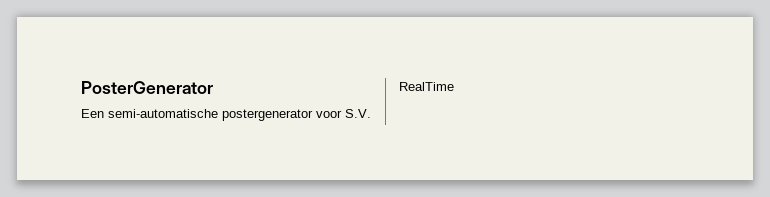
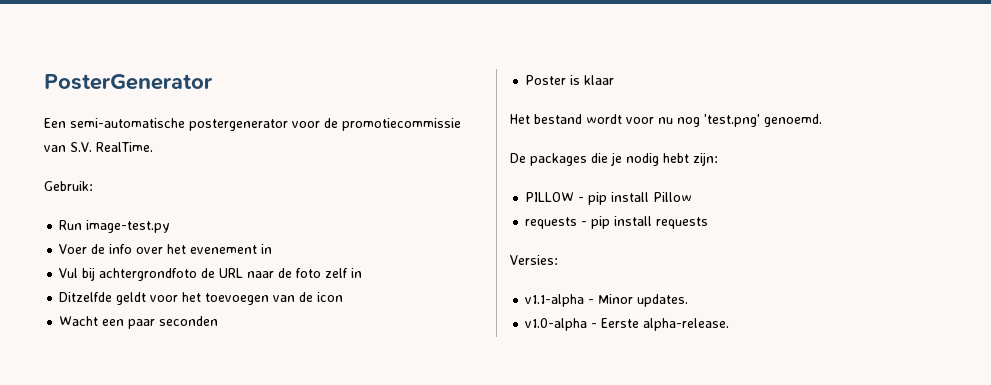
[345,109,371,118] [399,82,454,91] S.V. RealTime -> [324,118,461,131] [44,142,153,152] [44,181,93,191] [59,220,171,233] [59,244,273,254] [59,267,363,281] [59,292,344,305] [59,316,219,329] [525,75,615,85] [510,114,822,127] [510,152,718,166] [525,192,693,205] [525,216,709,229] [510,255,558,265] [525,294,689,307] [525,318,730,331] de promotiecommissie van S.V. RealTime. // Gebruik: // Run image-test.py // Voer de info over het evenement in // Vul bij achtergrondfoto de URL naar de foto zelf in // Ditzelfde geldt voor het toevoegen van de icon // Wacht een paar seconden // Poster is klaar // Het bestand wordt voor nu nog 'test.png' genoemd. // De packages die je nodig hebt zijn: // PILLOW - pip install Pillow // requests - pip install requests // Versies: // v1.1-alpha - Minor updates. // v1.0-alpha - Eerste alpha-release.

